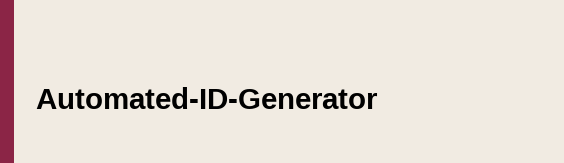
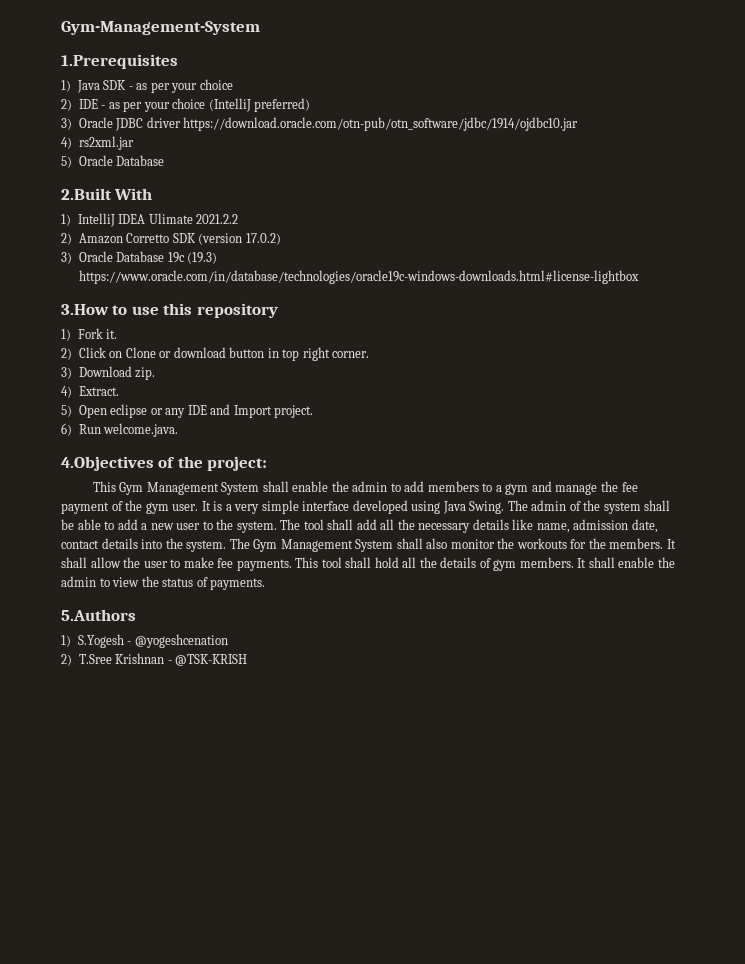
[36,87,378,109] Automated-ID-Generator -> [61,21,260,35] [61,54,178,69] [61,79,233,93] [61,98,311,112] [61,117,579,131] [61,136,134,150] [61,155,165,168] [61,188,153,200] [61,213,239,227] [61,233,281,245] [61,251,218,264] [78,270,639,284] [61,303,278,318] [61,328,118,341] [61,347,370,361] [61,366,156,380] [61,386,119,398] [61,404,314,418] [61,423,179,437] [61,456,268,471] [92,481,638,495] [61,500,671,514] [61,519,658,533] [61,538,676,552] [61,557,675,571] [61,576,266,590] [61,609,136,621] [61,634,228,648] [61,653,248,666] Gym-Management-System // 1.Prerequisites // 1) Java SDK - as per your choice // 2) IDE - as per your choice (IntelliJ preferred) // 3) Oracle JDBC driver https://download.oracle.com/otn-pub/otn_software/jdbc/1914/ojdbc10.jar // 4) rs2xml.jar // 5) Oracle Database // 2.Built With // 1) IntelliJ IDEA Ulimate 2021.2.2 // 2) Amazon Corretto SDK (version 17.0.2) // 3) Oracle Database 19c (19.3) https://www.oracle.com/in/database/technologies/oracle19c-windows-downloads.html#license-lightbox // 3.How to use this repository // 1) Fork it. // 2) Click on Clone or download button in top right corner. // 3) Download zip. // 4) Extract. // 5) Open eclipse or any IDE and Import project. // 6) Run welcome.java. // 4.Objectives of the project: // This Gym Management System shall enable the admin to add members to a gym and manage the fee payment of the gym user. It is a very simple interface developed using Java Swing. The admin of the system shall be able to add a new user to the system. The tool shall add all the necessary details like name, admission date, contact details into the system. The Gym Management System shall also monitor the workouts for the members. It shall allow the user to make fee payments. This tool shall hold all the details of gym members. It shall enable the admin to view the status of payments. // 5.Authors // 1) S.Yogesh - @yogeshcenation // 2) T.Sree Krishnan - @TSK-KRISH

